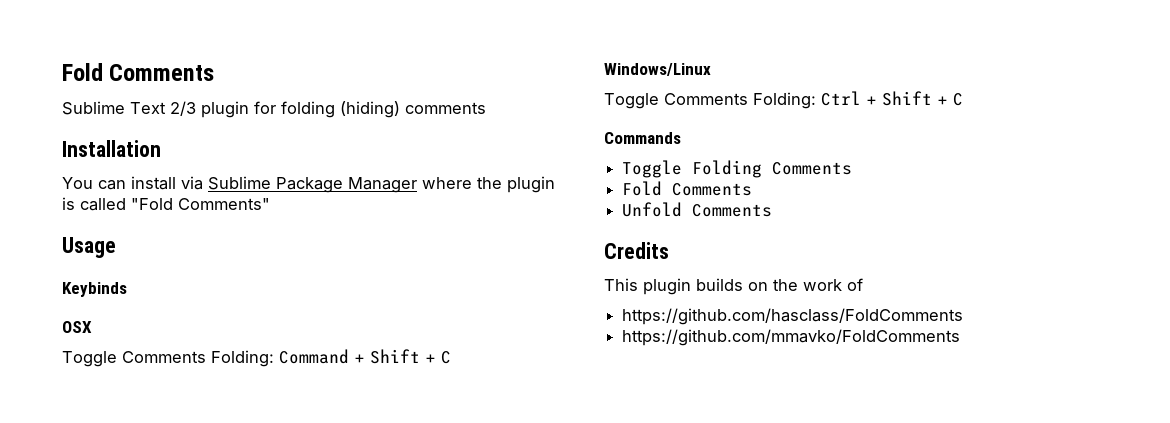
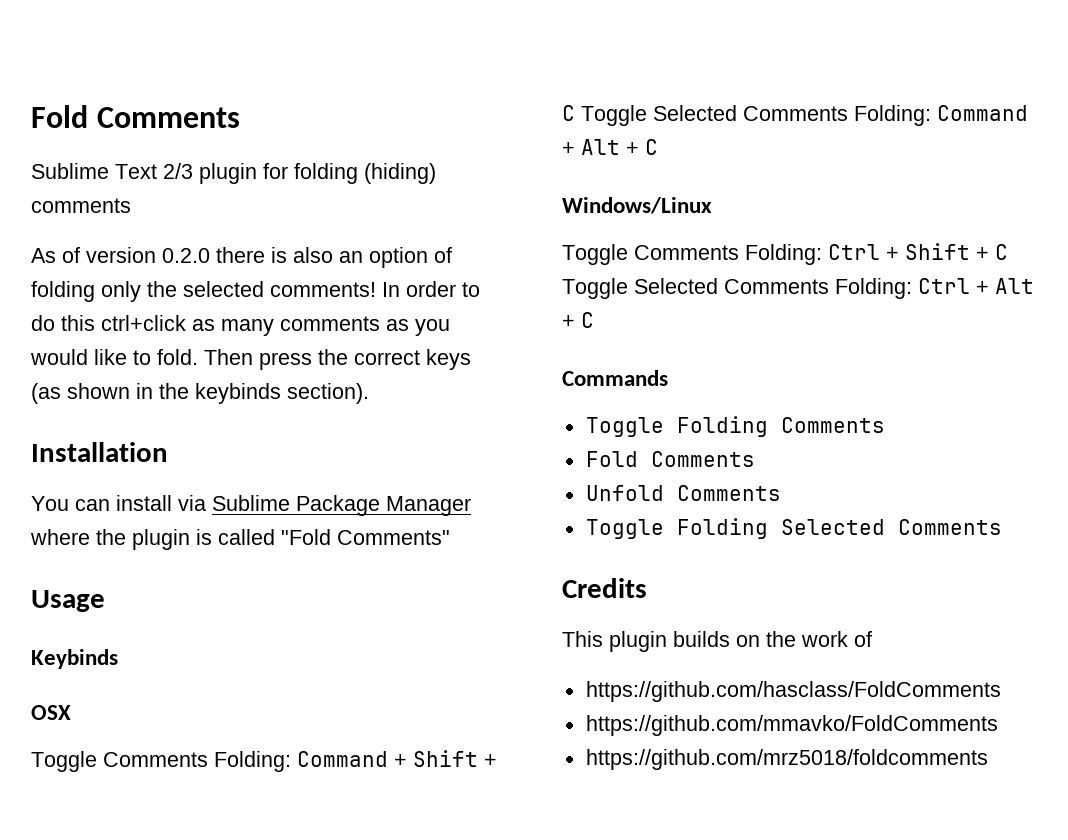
(486, 108) none -> [31,247,452,268] [31,281,480,302] [31,315,450,336] [30,349,471,370] [31,383,369,404] // As of version 0.2.0 there is also an option of folding only the selected comments! In order to do this ctrl+click as many comments as you would like to fold. Then press the correct keys (as shown in the keybinds section).
(451, 357) none -> [581,105,1028,126] [562,139,658,155] Toggle Selected Comments Folding: Command + Alt + C
(963, 99) none -> [562,278,1034,299] [562,312,594,328] Toggle Selected Comments Folding: Ctrl + Alt + C
(773, 210) none -> [585,518,1002,539] // Toggle Folding Selected Comments
(961, 337) none -> [585,749,988,770] // https://github.com/mrz5018/foldcomments

